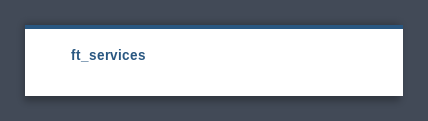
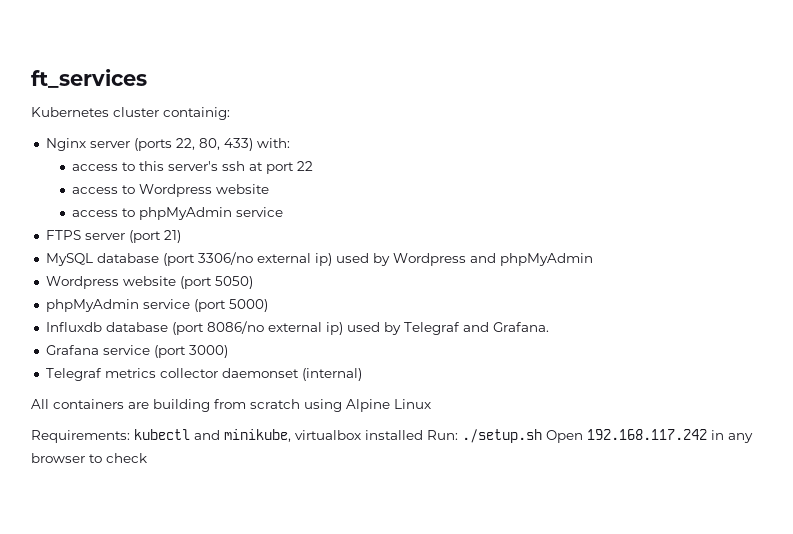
(146, 55) none -> [31,107,230,120] [45,138,290,151] [72,161,314,174] [72,184,270,197] [72,207,284,220] [45,230,181,243] [45,252,593,266] [45,276,253,289] [45,299,268,312] [45,321,549,335] [45,345,228,358] [45,368,362,381] [31,399,431,412] [31,429,753,443] [31,453,147,463] // Kubernetes cluster containig: // Nginx server (ports 22, 80, 433) with: // access to this server's ssh at port 22 // access to Wordpress website // access to phpMyAdmin service // FTPS server (port 21) // MySQL database (port 3306/no external ip) used by Wordpress and phpMyAdmin // Wordpress website (port 5050) // phpMyAdmin service (port 5000) // Influxdb database (port 8086/no external ip) used by Telegraf and Grafana. // Grafana service (port 3000) // Telegraf metrics collector daemonset (internal) // All containers are building from scratch using Alpine Linux // Requirements: kubectl and minikube, virtualbox installed Run: ./setup.sh Open 192.168.117.242 in any browser to check

